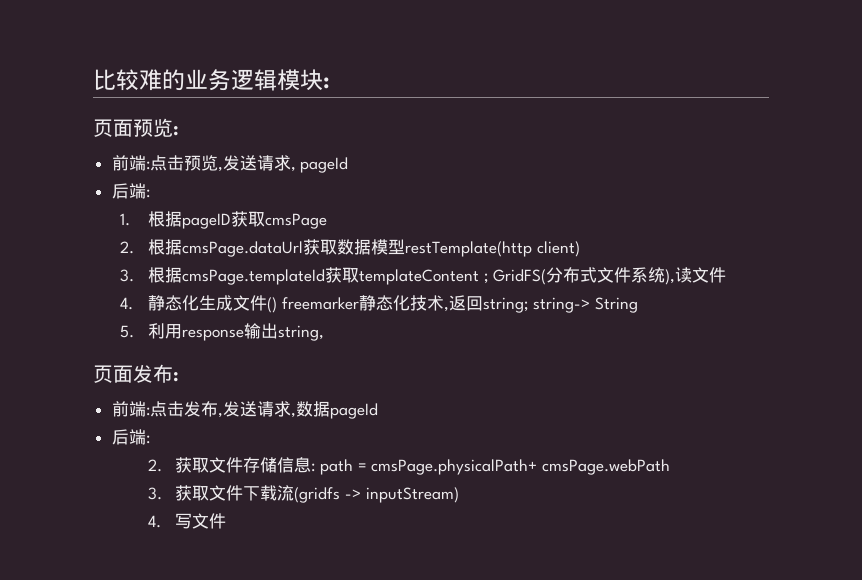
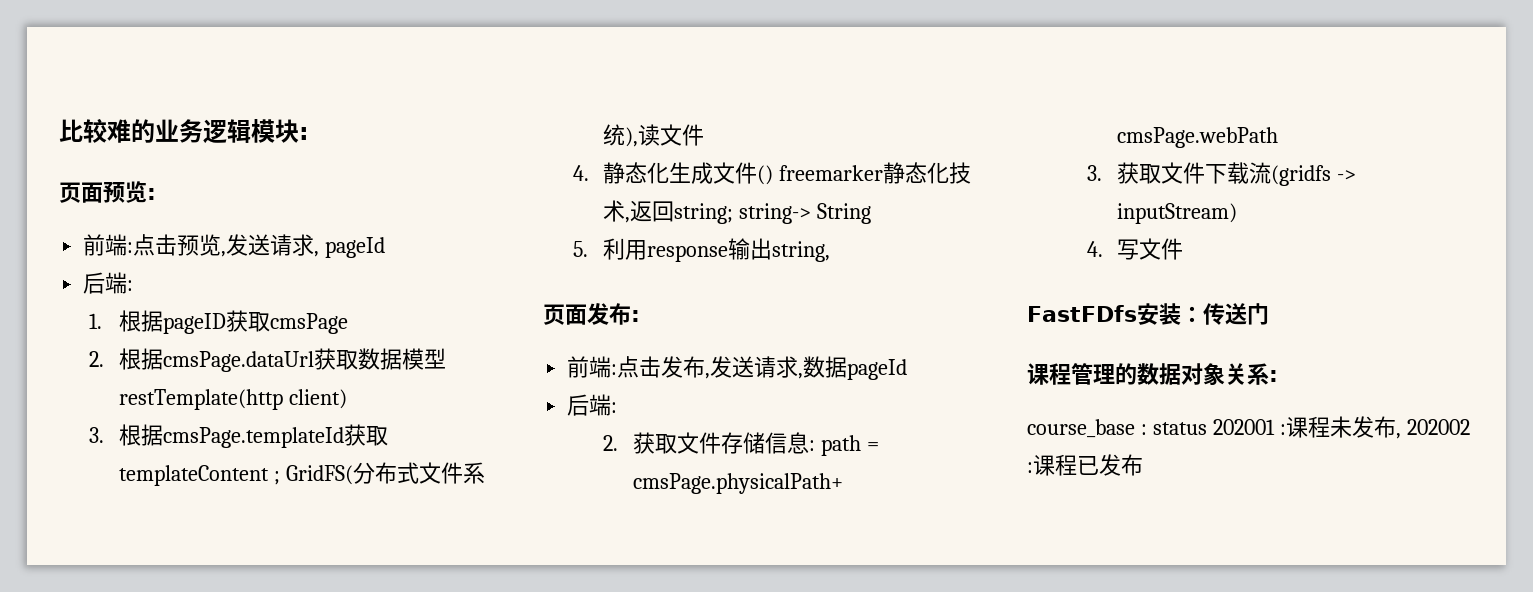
(227, 521) none -> [1027,303,1269,325] [1027,363,1278,385] [1027,416,1470,439] [1027,454,1143,476] // FastFDfs安装：传送门 // 课程管理的数据对象关系: // course_base : status 202001 :课程未发布, 202002 :课程已发布

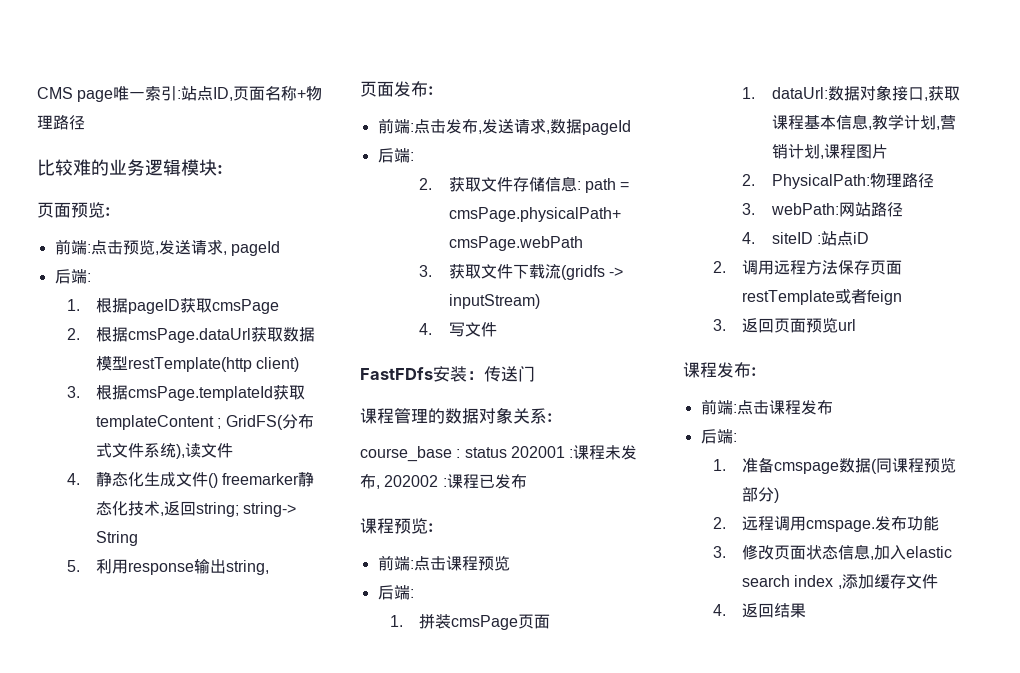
(59, 130) none -> [37,86,323,102] [37,115,85,130] CMS page唯一索引:站点ID,页面名称+物理路径 //
(1143, 465) none -> [360,518,434,534] [377,555,510,571] [377,585,414,600] [389,614,551,630] [742,85,960,101] [771,114,956,130] [771,144,888,159] [742,173,934,189] [742,202,903,217] [742,231,869,246] [712,260,903,275] [742,289,903,305] [712,317,857,333] [683,362,757,378] [700,399,833,415] [700,429,737,444] [712,457,957,474] [742,487,780,503] [712,515,940,532] [712,544,953,560] [742,574,938,589] [712,603,807,618] // 课程预览: // 前端:点击课程预览 // 后端: // 1.拼装cmsPage页面 // 1. dataUrl:数据对象接口,获取课程基本信息,教学计划,营销计划,课程图片 // 2. PhysicalPath:物理路径 // 3. webPath:网站路径 // 4. siteID :站点iD // 2.调用远程方法保存页面restTemplate或者feign // 3.返回页面预览url // 课程发布: // 前端:点击课程发布 // 后端: // 1.准备cmspage数据(同课程预览部分) // 2.远程调用cmspage.发布功能 // 3.修改页面状态信息,加入elastic search index ,添加缓存文件 // 4.返回结果

